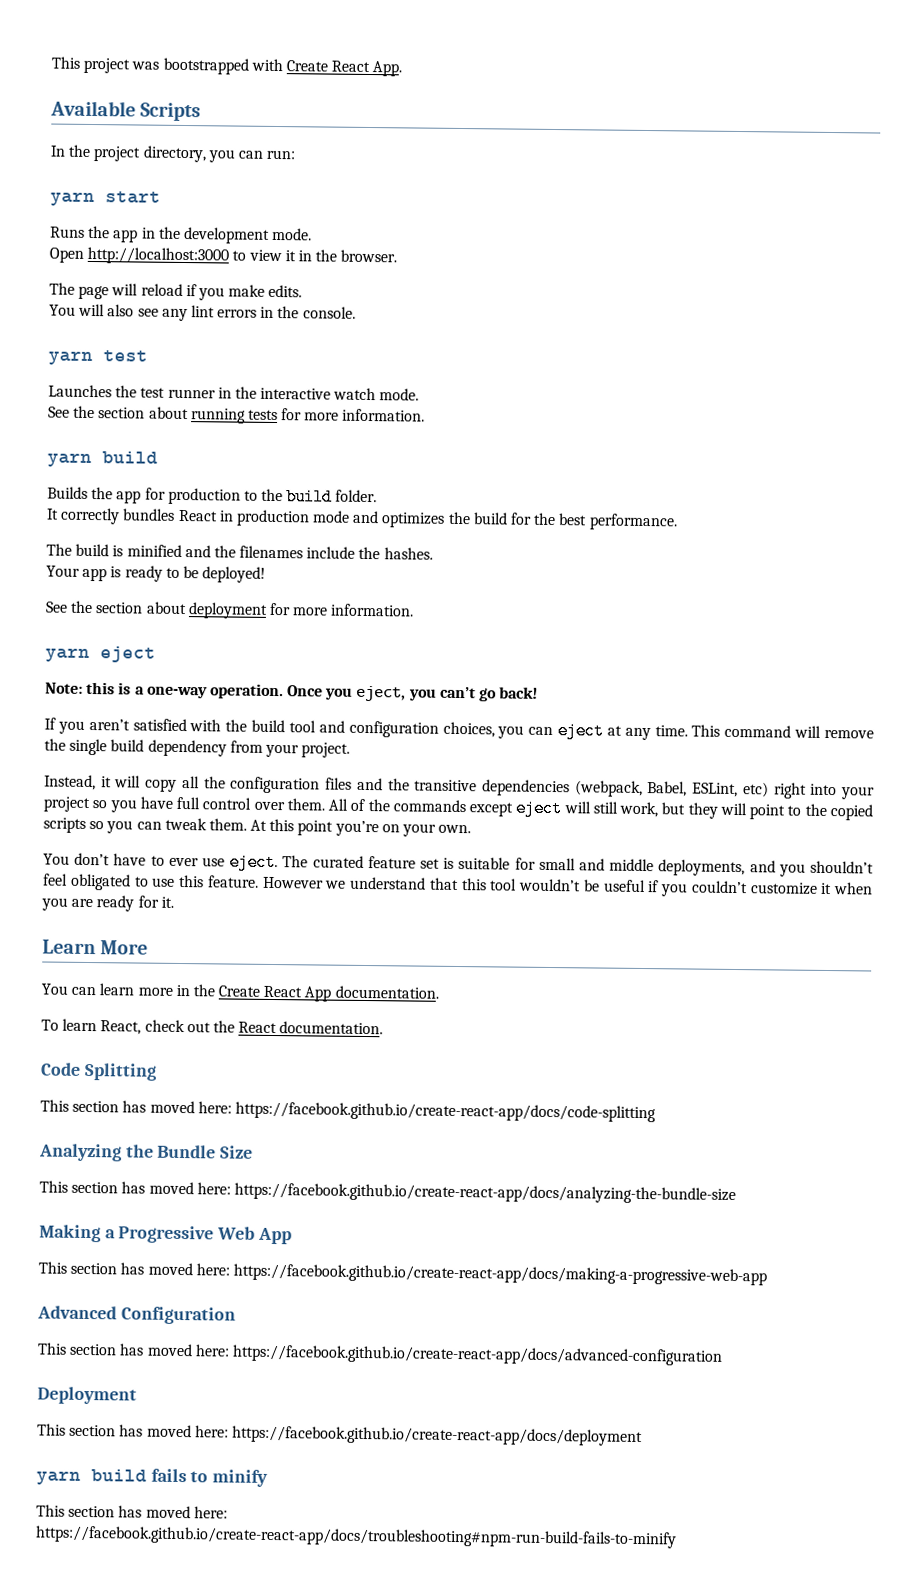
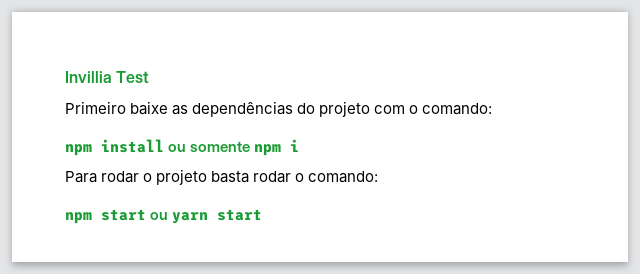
[51,56,403,77] [50,100,202,122] [50,144,297,163] [50,191,161,207] [50,225,313,244] [49,246,398,265] [49,282,303,301] [49,303,356,322] [48,350,148,366] [48,384,420,401] [48,405,426,424] [47,451,158,468] [47,486,378,506] [46,507,678,531] [46,543,433,560] [46,565,267,583] [45,600,415,619] [45,646,156,663] [45,681,539,702] [44,717,875,741] [44,738,351,758] [44,774,875,800] [43,796,873,821] [43,817,472,837] [43,852,875,877] [43,873,873,897] [41,895,174,912] [42,939,149,955] [41,983,439,1002] [41,1018,384,1035] [40,1062,157,1081] [40,1099,656,1123] [39,1143,254,1162] [39,1180,736,1205] [39,1224,292,1245] [38,1261,767,1286] [37,1305,236,1325] [37,1342,723,1366] [37,1386,137,1405] [37,1423,643,1447] [36,1468,269,1487] [36,1504,228,1519] [35,1525,677,1549] This project was bootstrapped with Create React App. // Available Scripts // In the project directory, you can run: // yarn start // Runs the app in the development mode. // Open http://localhost:3000 to view it in the browser. // The page will reload if you make edits. // You will also see any lint errors in the console. // yarn test // Launches the test runner in the interactive watch mode. // See the section about running tests for more information. // yarn build // Builds the app for production to the build folder. // It correctly bundles React in production mode and optimizes the build for the best performance. // The build is minified and the filenames include the hashes. // Your app is ready to be deployed! // See the section about deployment for more information. // yarn eject // Note: this is a one-way operation. Once you eject, you can’t go back! // If you aren’t satisfied with the build tool and configuration choices, you can eject at any time. This command will remove the single build dependency from your project. // Instead, it will copy all the configuration files and the transitive dependencies (webpack, Babel, ESLint, etc) right into your project so you have full control over them. All of the commands except eject will still work, but they will point to the copied scripts so you can tweak them. At this point you’re on your own. // You don’t have to ever use eject. The curated feature set is suitable for small and middle deployments, and you shouldn’t feel obligated to use this feature. However we understand that this tool wouldn’t be useful if you couldn’t customize it when you are ready for it. // Learn More // You can learn more in the Create React App documentation. // To learn React, check out the React documentation. // Code Splitting // This section has moved here: https://facebook.github.io/create-react-app/docs/code-splitting // Analyzing the Bundle Size // This section has moved here: https://facebook.github.io/create-react-app/docs/analyzing-the-bundle-size // Making a Progressive Web App // This section has moved here: https://facebook.github.io/create-react-app/docs/making-a-progressive-web-app // Advanced Configuration // This section has moved here: https://facebook.github.io/create-react-app/docs/advanced-configuration // Deployment // This section has moved here: https://facebook.github.io/create-react-app/docs/deployment // yarn build fails to minify // This section has moved here: https://facebook.github.io/create-react-app/docs/troubleshooting#npm-run-build-fails-to-minify -> [65,71,150,83] [65,101,493,117] [65,139,300,156] [65,169,379,185] [65,209,263,224] Invillia Test // Primeiro baixe as dependências do projeto com o comando: // npm install ou somente npm i // Para rodar o projeto basta rodar o comando: // npm start ou yarn start

